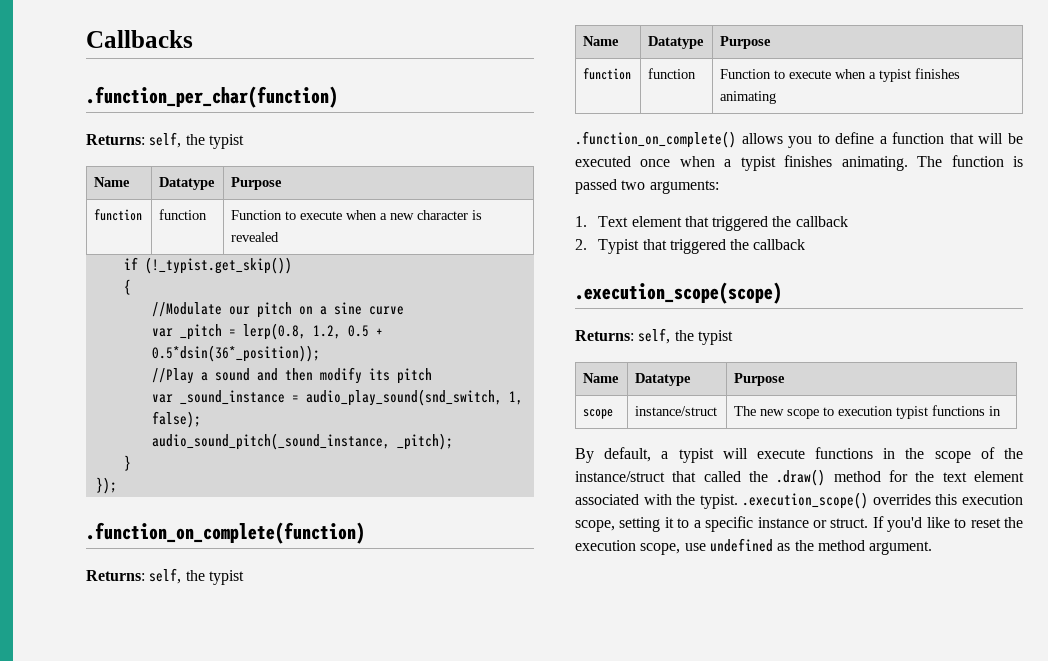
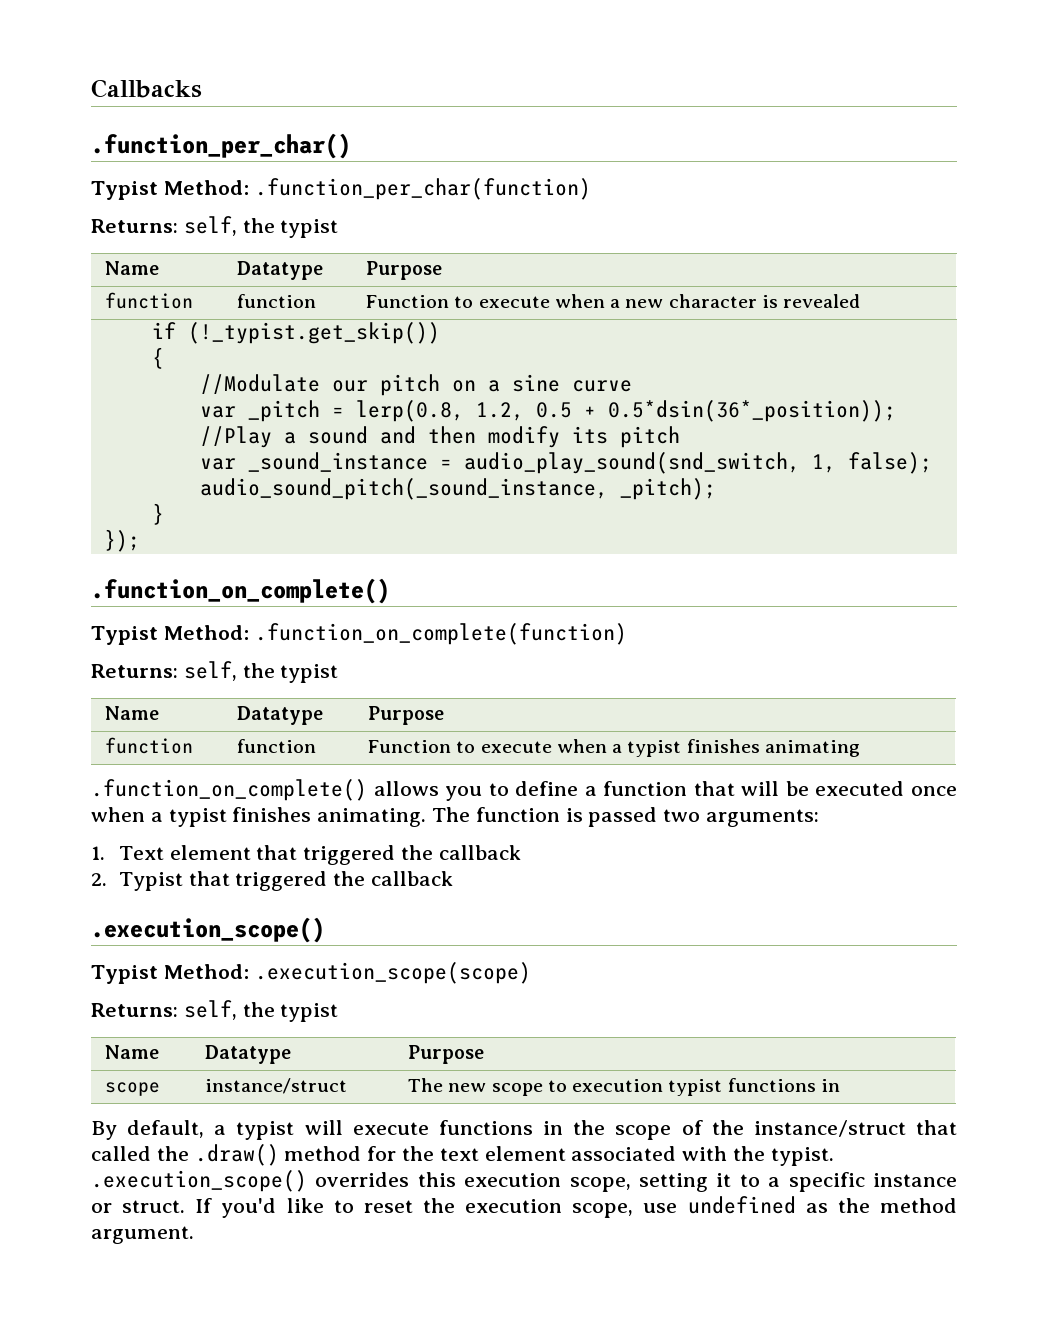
(193, 39) none -> [91,133,351,159] [91,180,249,200] .function_per_char() // Typist Method:
(117, 485) none -> [91,578,390,604] [91,625,249,645] .function_on_complete() // Typist Method:
(806, 244) none -> [91,917,325,943] [91,964,249,984] .execution_scope() // Typist Method:

